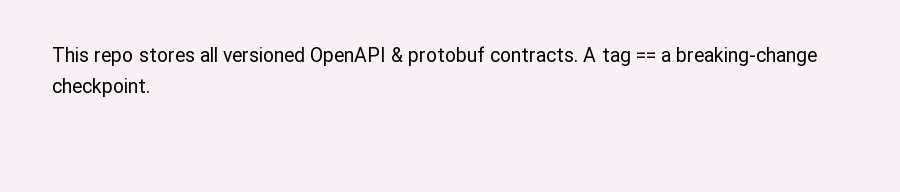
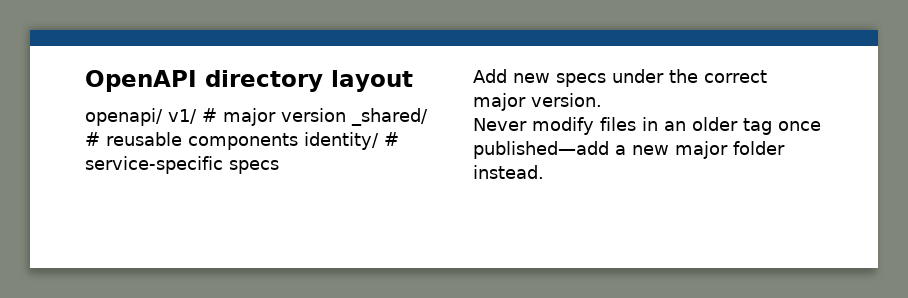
[52,46,818,66] [52,78,150,97] This repo stores all versioned OpenAPI & protobuf contracts. A tag == a breaking-change checkpoint. -> [85,70,413,92] [85,108,428,126] [85,132,399,150] [85,156,279,174] [473,69,767,87] [473,93,602,111] [473,117,821,135] [473,141,785,159] [473,165,544,179] OpenAPI directory layout // openapi/ v1/ # major version _shared/ # reusable components identity/ # service-specific specs // Add new specs under the correct major version. // Never modify files in an older tag once published—add a new major folder instead.

